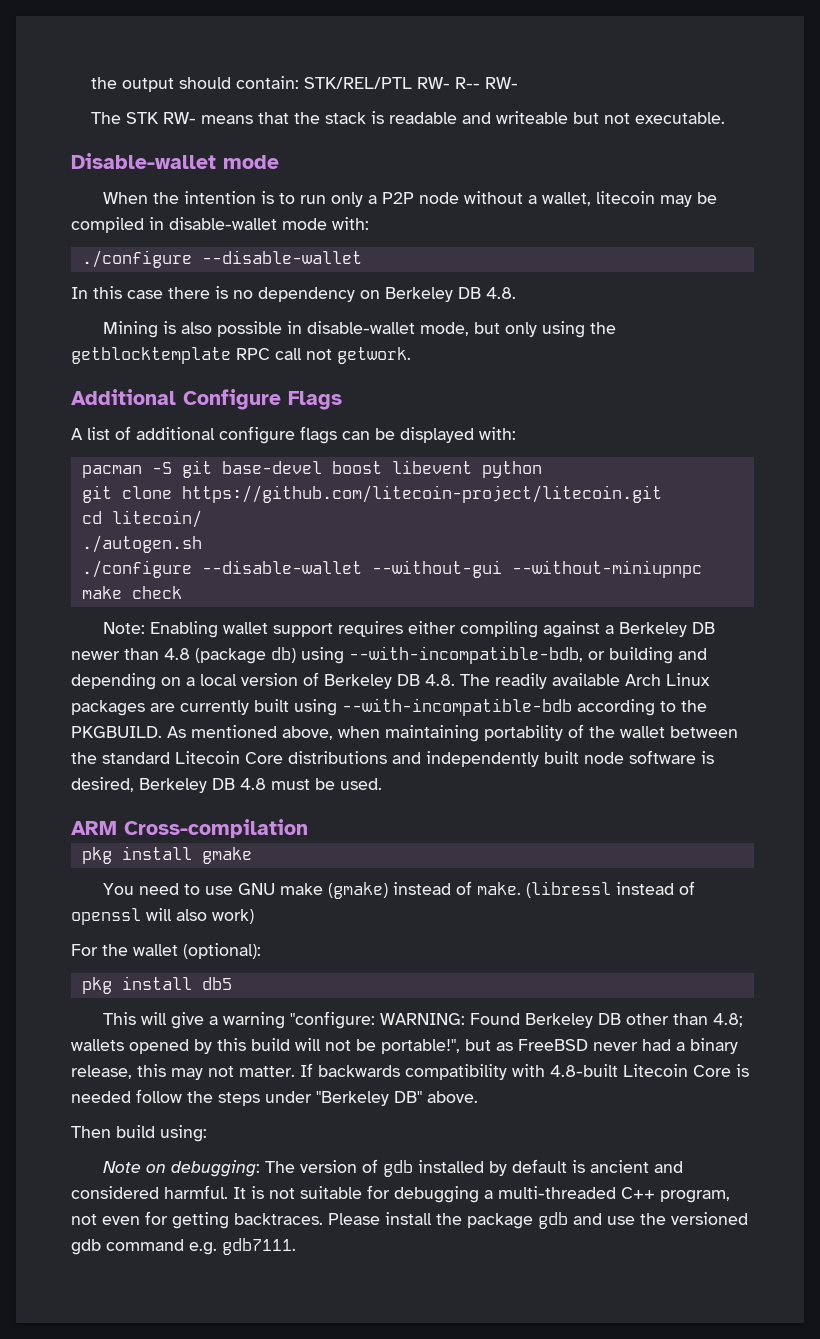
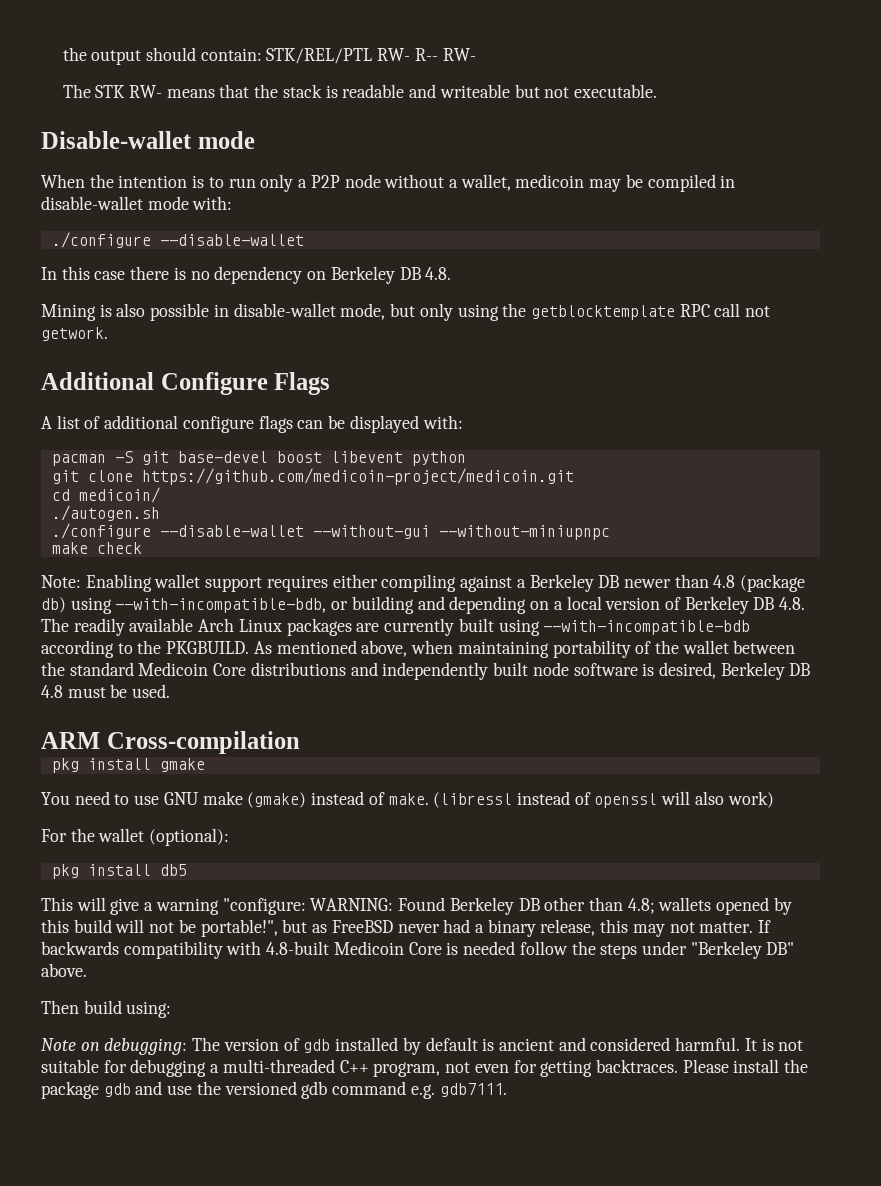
[595,191,655,204] litecoin -> [515,174,585,188] medicoin
[181,485,662,503] https://github.com/litecoin-project/litecoin.git -> [141,468,574,485] https://github.com/medicoin-project/medicoin.git
[111,510,202,528] litecoin/ -> [78,487,160,503] medicoin/
[175,751,240,764] Litecoin -> [138,662,209,676] Medicoin
[623,1064,688,1077] Litecoin -> [333,941,404,955] Medicoin

